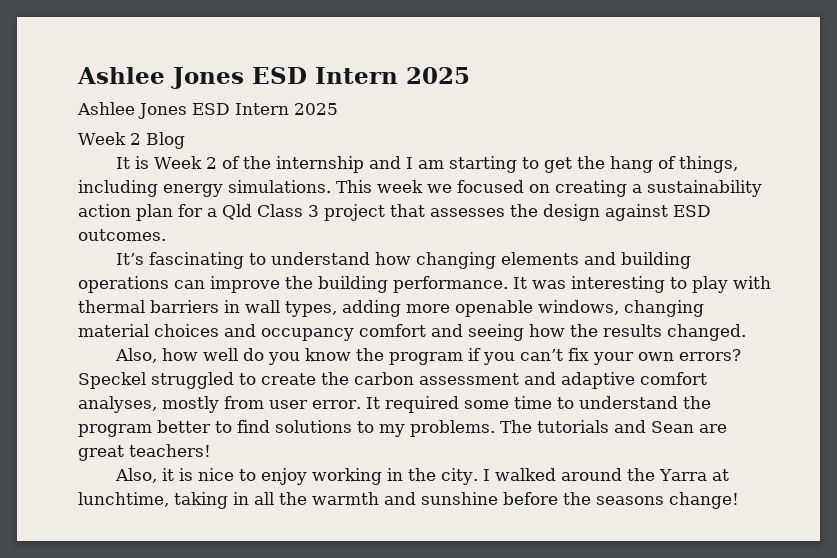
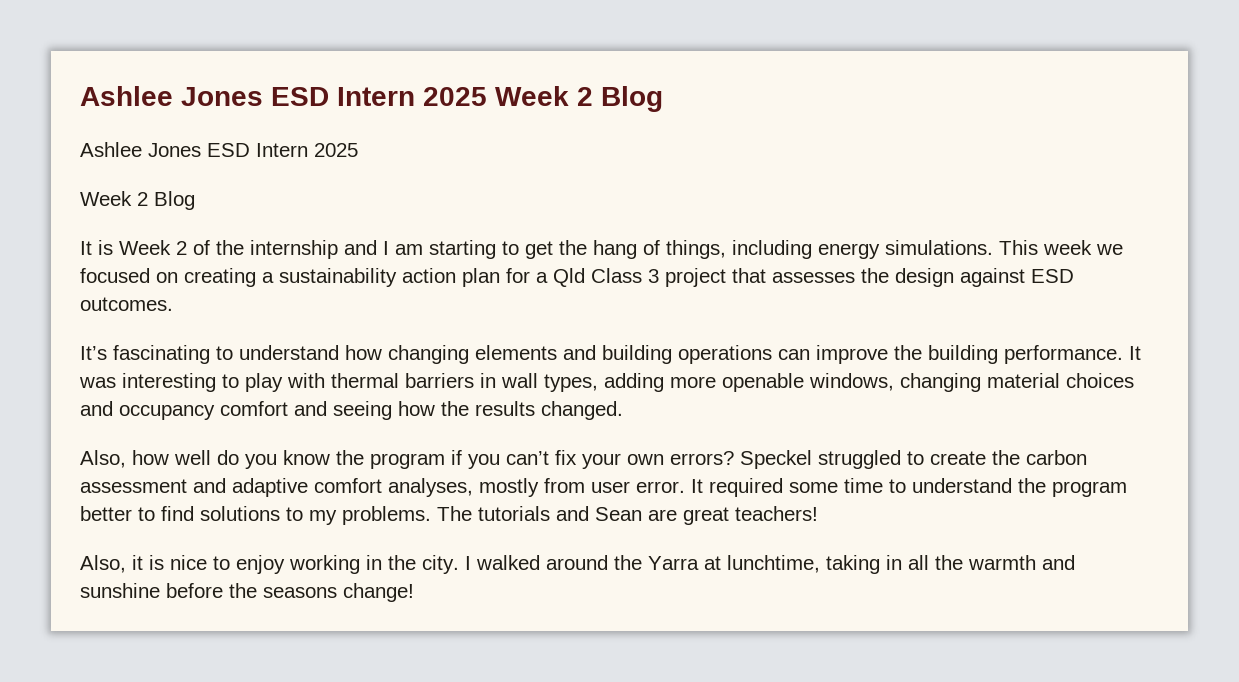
[77,67,470,89] Ashlee Jones ESD Intern 2025 -> [80,86,663,112] Ashlee Jones ESD Intern 2025 Week 2 Blog

